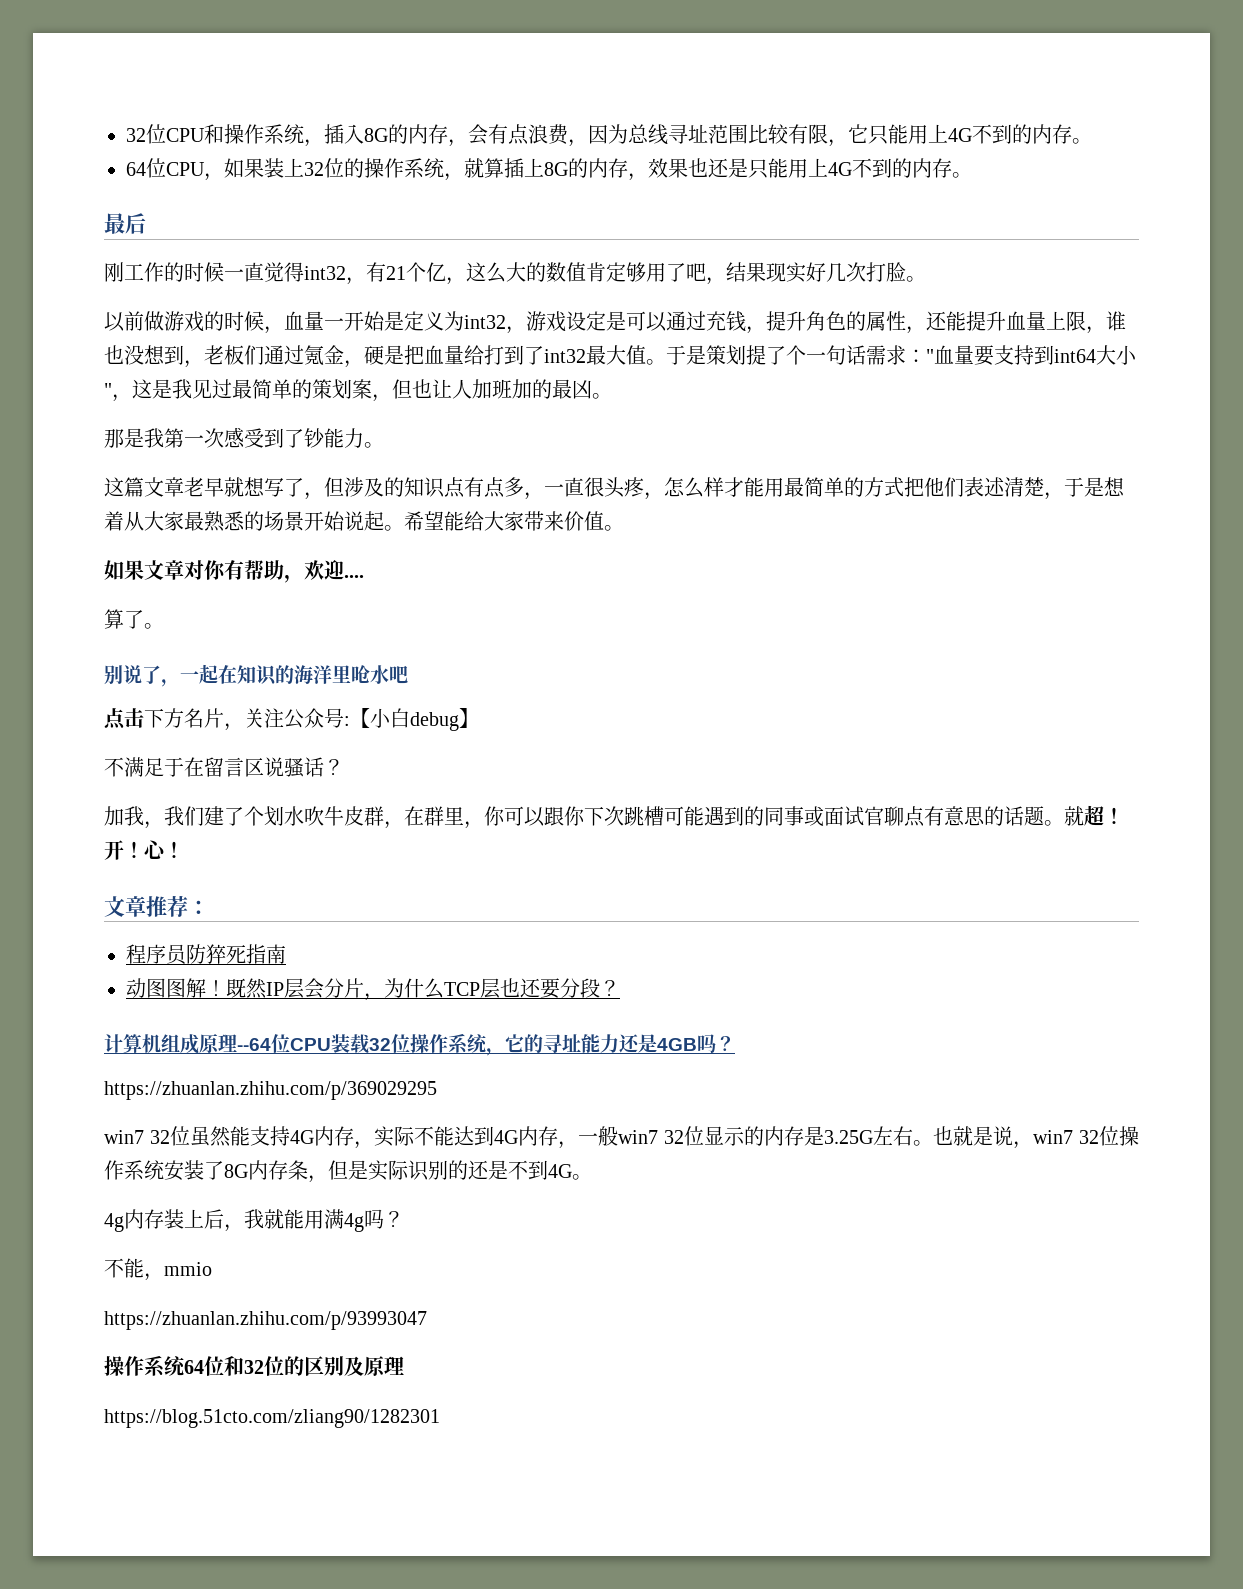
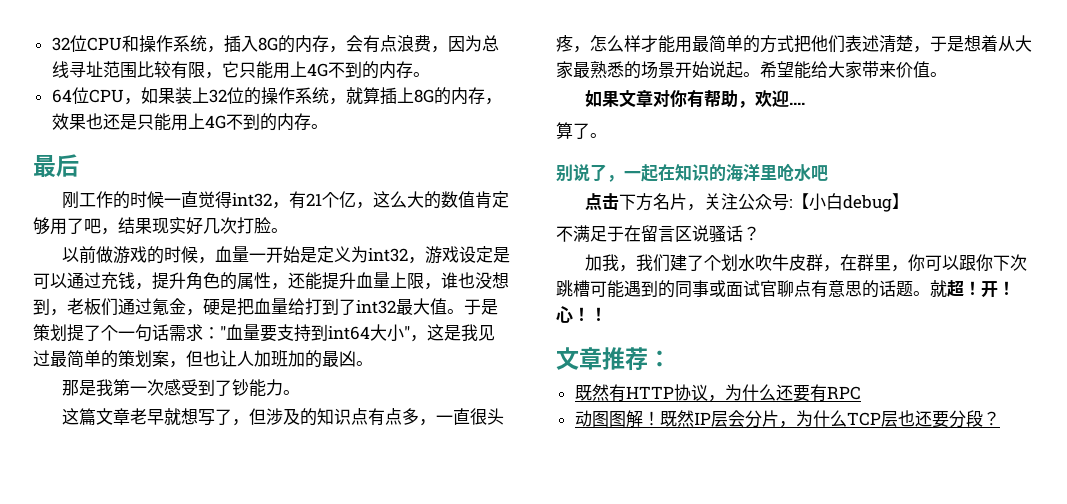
(184, 850) none -> [590,307,607,322] ！
[126,944,286,965] 程序员防猝死指南 -> [574,384,861,402] 既然有HTTP协议，为什么还要有RPC
[104,1033,735,1056] [104,1081,437,1100] [104,1126,1139,1149] [104,1160,592,1183] [104,1209,404,1232] [104,1258,212,1281] [104,1311,427,1330] [104,1355,404,1377] [104,1409,440,1428] // 计算机组成原理--64位CPU装载32位操作系统，它的寻址能力还是4GB吗？ // https://zhuanlan.zhihu.com/p/369029295 // win7 32位虽然能支持4G内存，实际不能达到4G内存，一般win7 32位显示的内存是3.25G左右。也就是说，win7 32位操作系统安装了8G内存条，但是实际识别的还是不到4G。 // 4g内存装上后，我就能用满4g吗？ // 不能，mmio // https://zhuanlan.zhihu.com/p/93993047 // 操作系统64位和32位的区别及原理 // https://blog.51cto.com/zliang90/1282301 -> (1000, 418) none

